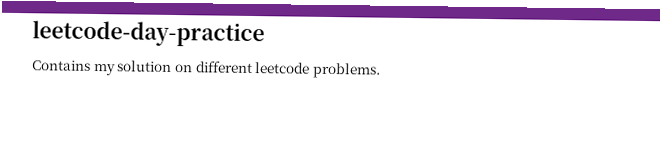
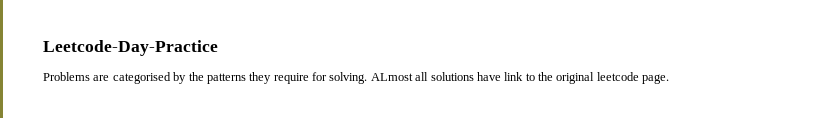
[32,20,265,48] [32,60,381,79] leetcode-day-practice // Contains my solution on different leetcode problems. -> [43,40,218,56] [43,72,670,84] Leetcode-Day-Practice // Problems are categorised by the patterns they require for solving. ALmost all solutions have link to the original leetcode page.

